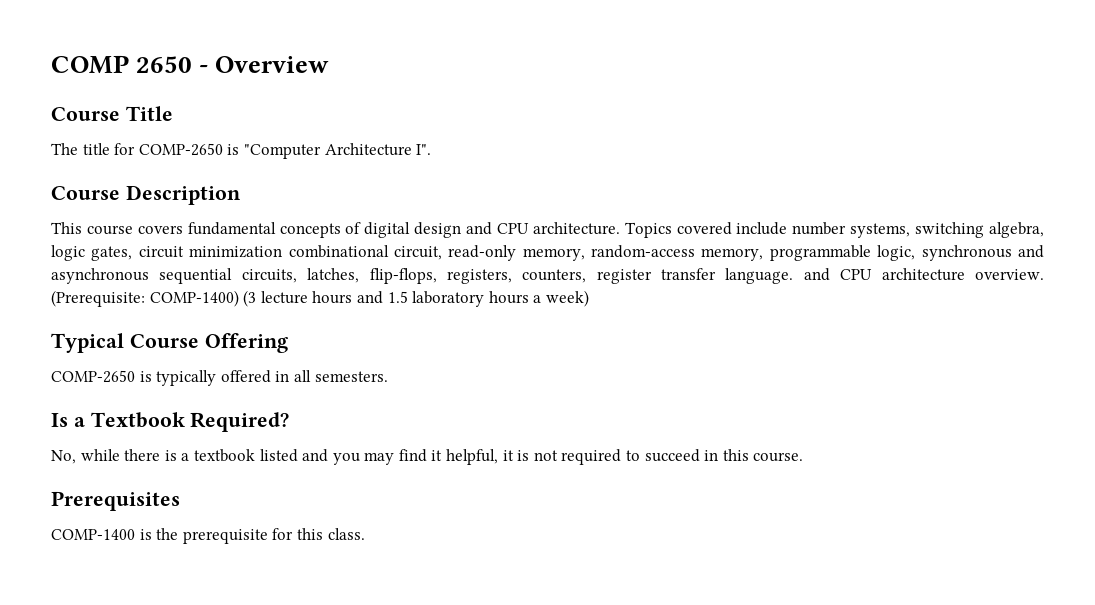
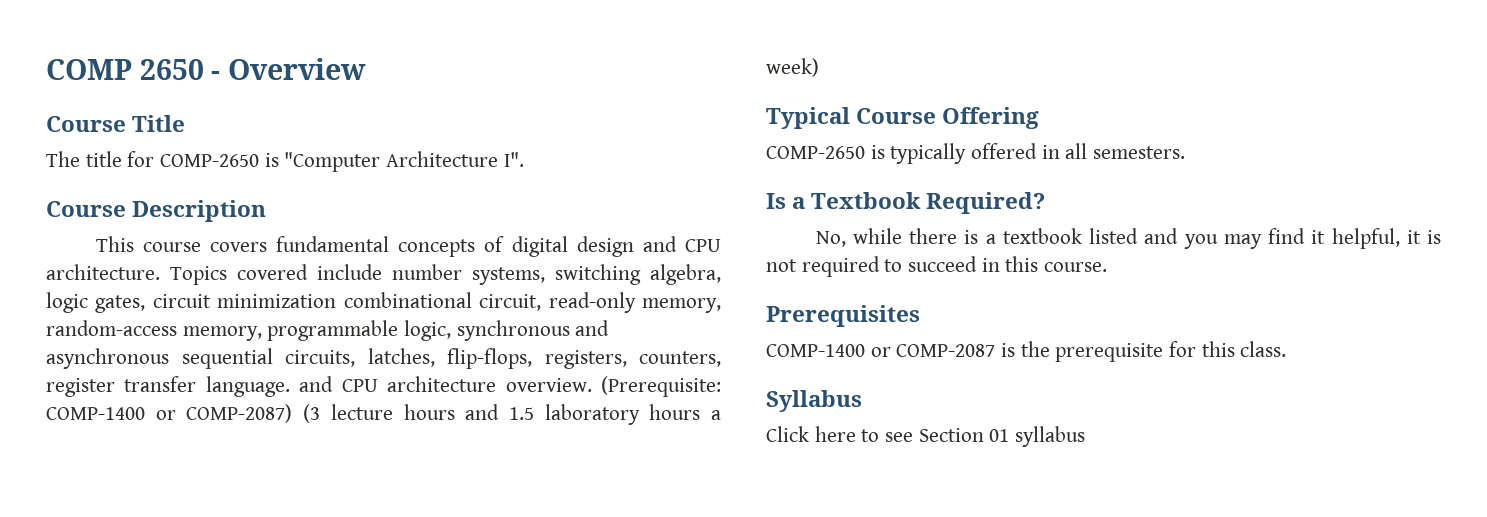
[149,290,239,307] COMP-1400) -> [46,404,293,423] COMP-1400 or COMP-2087)
(135, 534) none -> [870,344,996,357] or COMP-2087
(365, 534) none -> [766,390,862,412] [766,426,1086,447] // Syllabus // Click here to see Section 01 syllabus

